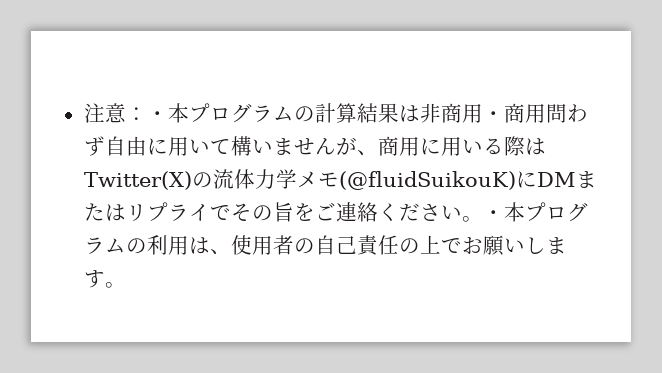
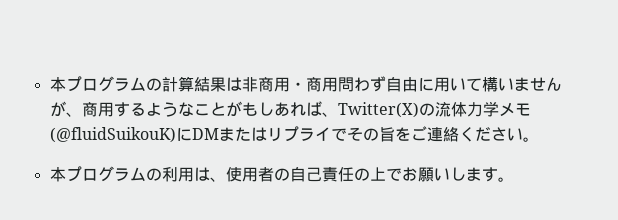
[83,103,168,123] 注意：・ -> (49, 84) none
[419,136,546,156] に用いる際は -> [113,101,338,117] するようなことがもしあれば、
[482,210,504,220] ・ -> (539, 139) //

